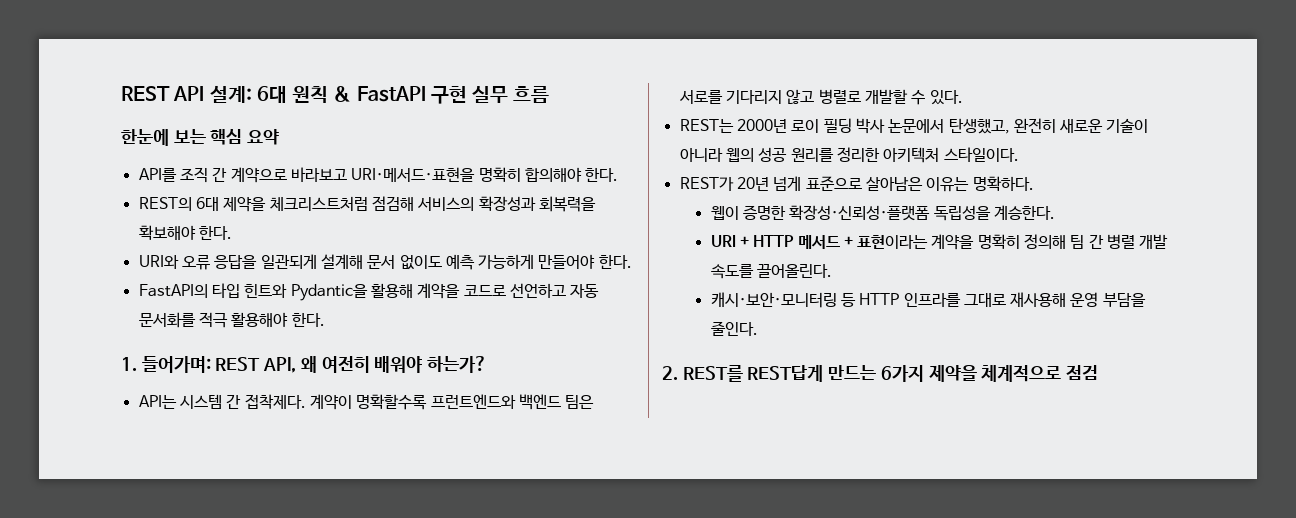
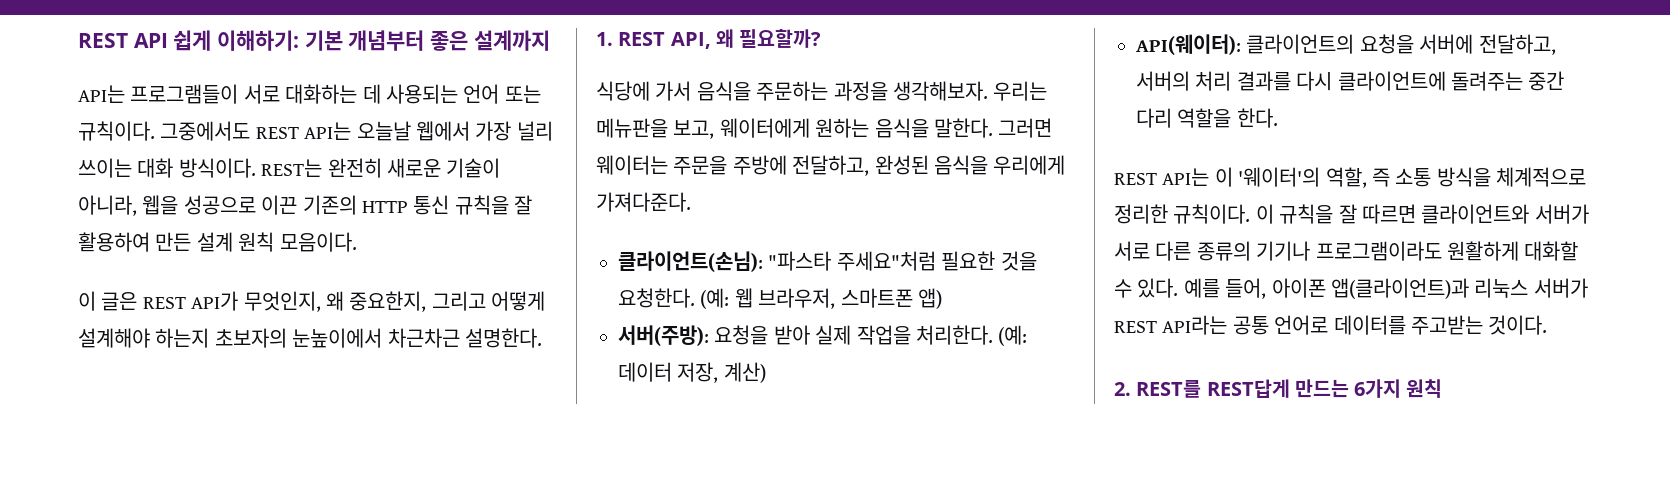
[209,85,550,104] [121,129,280,146] [138,167,619,183] [138,196,596,212] [138,225,232,240] [138,254,632,270] [138,283,600,301] [138,312,325,328] 설계: 6대 원칙 & FastAPI 구현 실무 흐름 // 한눈에 보는 핵심 요약 // API를 조직 간 계약으로 바라보고 URI·메서드·표현을 명확히 합의해야 한다. // REST의 6대 제약을 체크리스트처럼 점검해 서비스의 확장성과 회복력을 확보해야 한다. // URI와 오류 응답을 일관되게 설계해 문서 없이도 예측 가능하게 만들어야 한다. // FastAPI의 타입 힌트와 Pydantic을 활용해 계약을 코드로 선언하고 자동 문서화를 적극 활용해야 한다. -> [173,30,550,51] [78,84,541,104] [78,121,553,141] [78,158,501,178] [78,195,533,216] [78,232,357,252] [78,291,546,312] [78,328,542,348] 쉽게 이해하기: 기본 개념부터 좋은 설계까지 // API는 프로그램들이 서로 대화하는 데 사용되는 언어 또는 규칙이다. 그중에서도 REST API는 오늘날 웹에서 가장 널리 쓰이는 대화 방식이다. REST는 완전히 새로운 기술이 아니라, 웹을 성공으로 이끈 기존의 HTTP 통신 규칙을 잘 활용하여 만든 설계 원칙 모음이다. // 이 글은 REST API가 무엇인지, 왜 중요한지, 그리고 어떻게 설계해야 하는지 초보자의 눈높이에서 차근차근 설명한다.
[141,356,211,373] 들어가며: -> (613, 39) none
[321,356,488,373] [138,394,595,410] [678,89,963,105] [679,118,1149,134] [679,147,1019,163] [679,176,1034,192] [710,205,1055,221] [710,234,1169,250] [710,264,832,279] [710,292,1146,308] [710,321,758,336] 여전히 배워야 하는가? // API는 시스템 간 접착제다. 계약이 명확할수록 프런트엔드와 백엔드 팀은 서로를 기다리지 않고 병렬로 개발할 수 있다. // REST는 2000년 로이 필딩 박사 논문에서 탄생했고, 완전히 새로운 기술이 아니라 웹의 성공 원리를 정리한 아키텍처 스타일이다. // REST가 20년 넘게 표준으로 살아남은 이유는 명확하다. // 웹이 증명한 확장성·신뢰성·플랫폼 독립성을 계승한다. // URI + HTTP 메서드 + 표현이라는 계약을 명확히 정의해 팀 간 병렬 개발 속도를 끌어올린다. // 캐시·보안·모니터링 등 HTTP 인프라를 그대로 재사용해 운영 부담을 줄인다. -> [739,29,822,48] [596,81,1048,101] [596,118,1053,139] [596,155,1066,176] [596,192,691,212] [618,251,1037,272] [618,288,942,309] [618,325,1028,346] [618,362,766,383] [1136,34,1556,55] [1136,71,1565,91] [1136,108,1278,128] [1114,167,1587,188] [1114,204,1589,224] [1114,241,1579,261] [1114,278,1588,299] [1114,315,1548,335] 필요할까? // 식당에 가서 음식을 주문하는 과정을 생각해보자. 우리는 메뉴판을 보고, 웨이터에게 원하는 음식을 말한다. 그러면 웨이터는 주문을 주방에 전달하고, 완성된 음식을 우리에게 가져다준다. // 클라이언트(손님): "파스타 주세요"처럼 필요한 것을 요청한다. (예: 웹 브라우저, 스마트폰 앱) // 서버(주방): 요청을 받아 실제 작업을 처리한다. (예: 데이터 저장, 계산) // API(웨이터): 클라이언트의 요청을 서버에 전달하고, 서버의 처리 결과를 다시 클라이언트에 돌려주는 중간 다리 역할을 한다. // REST API는 이 '웨이터'의 역할, 즉 소통 방식을 체계적으로 정리한 규칙이다. 이 규칙을 잘 따르면 클라이언트와 서버가 서로 다른 종류의 기기나 프로그램이라도 원활하게 대화할 수 있다. 예를 들어, 아이폰 앱(클라이언트)과 리눅스 서버가 REST API라는 공통 언어로 데이터를 주고받는 것이다.
[928,365,1099,382] 제약을 체계적으로 점검 -> [1406,379,1443,398] 원칙

